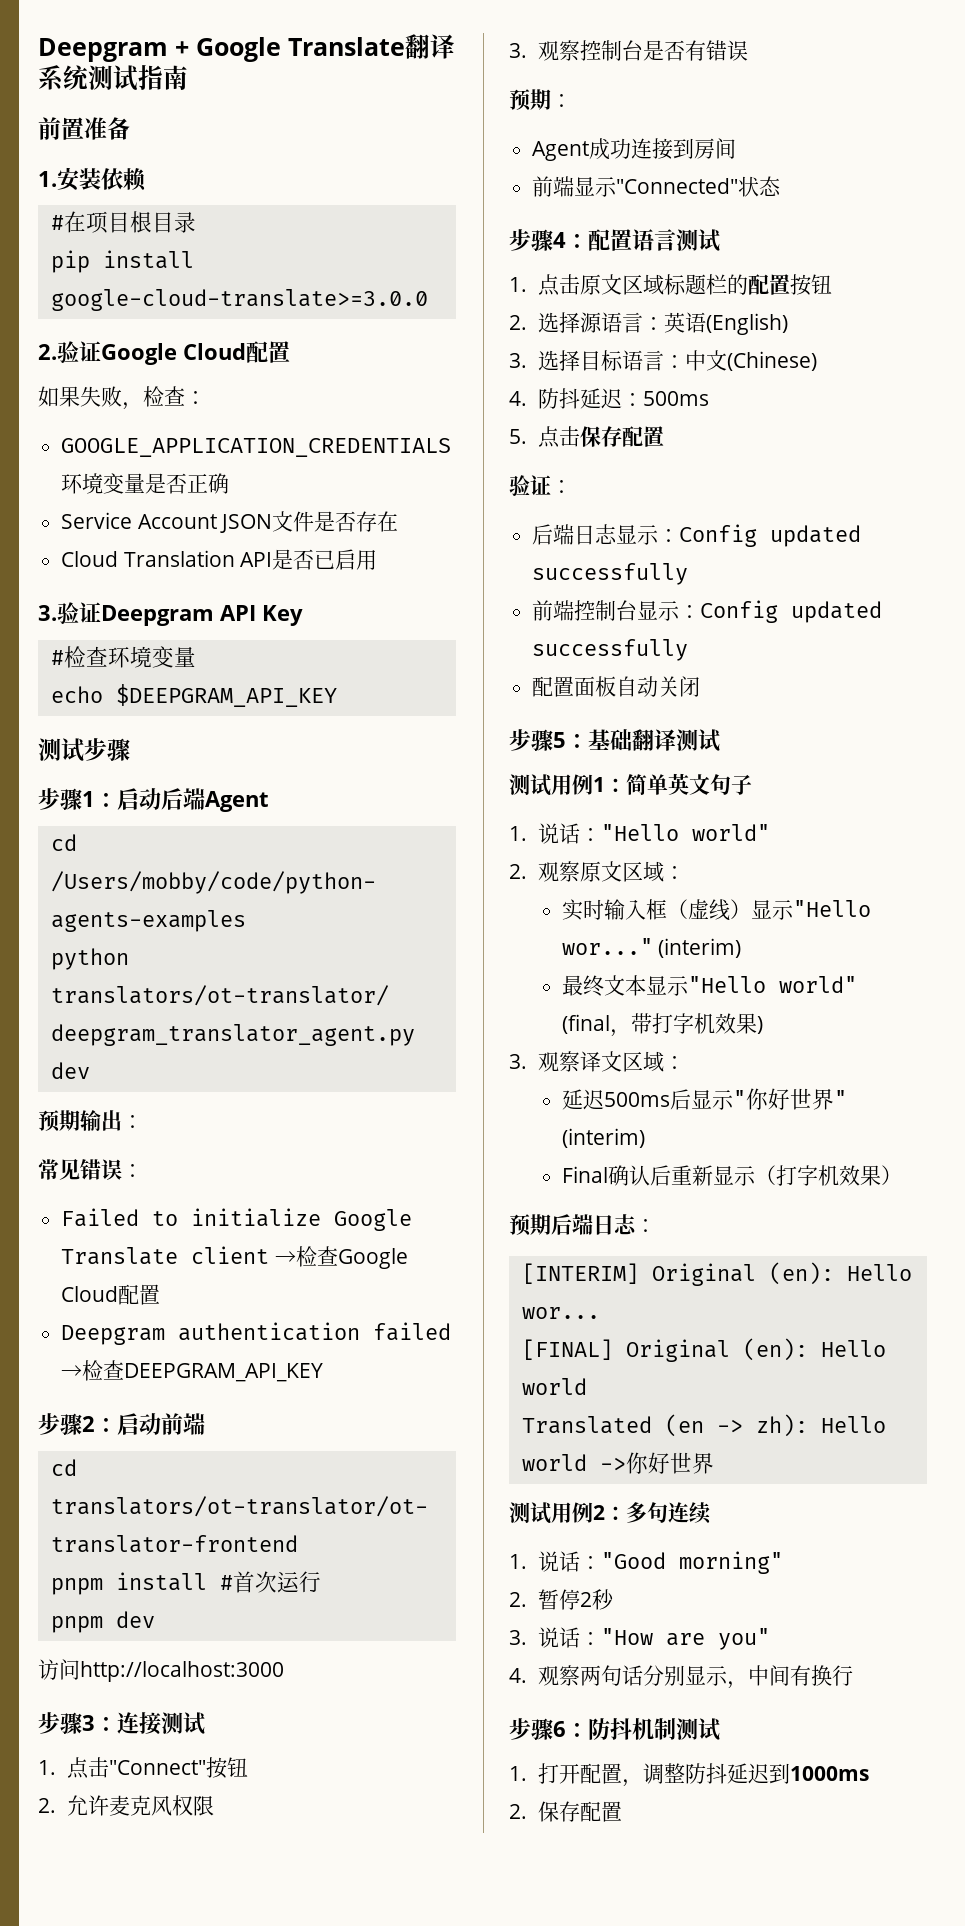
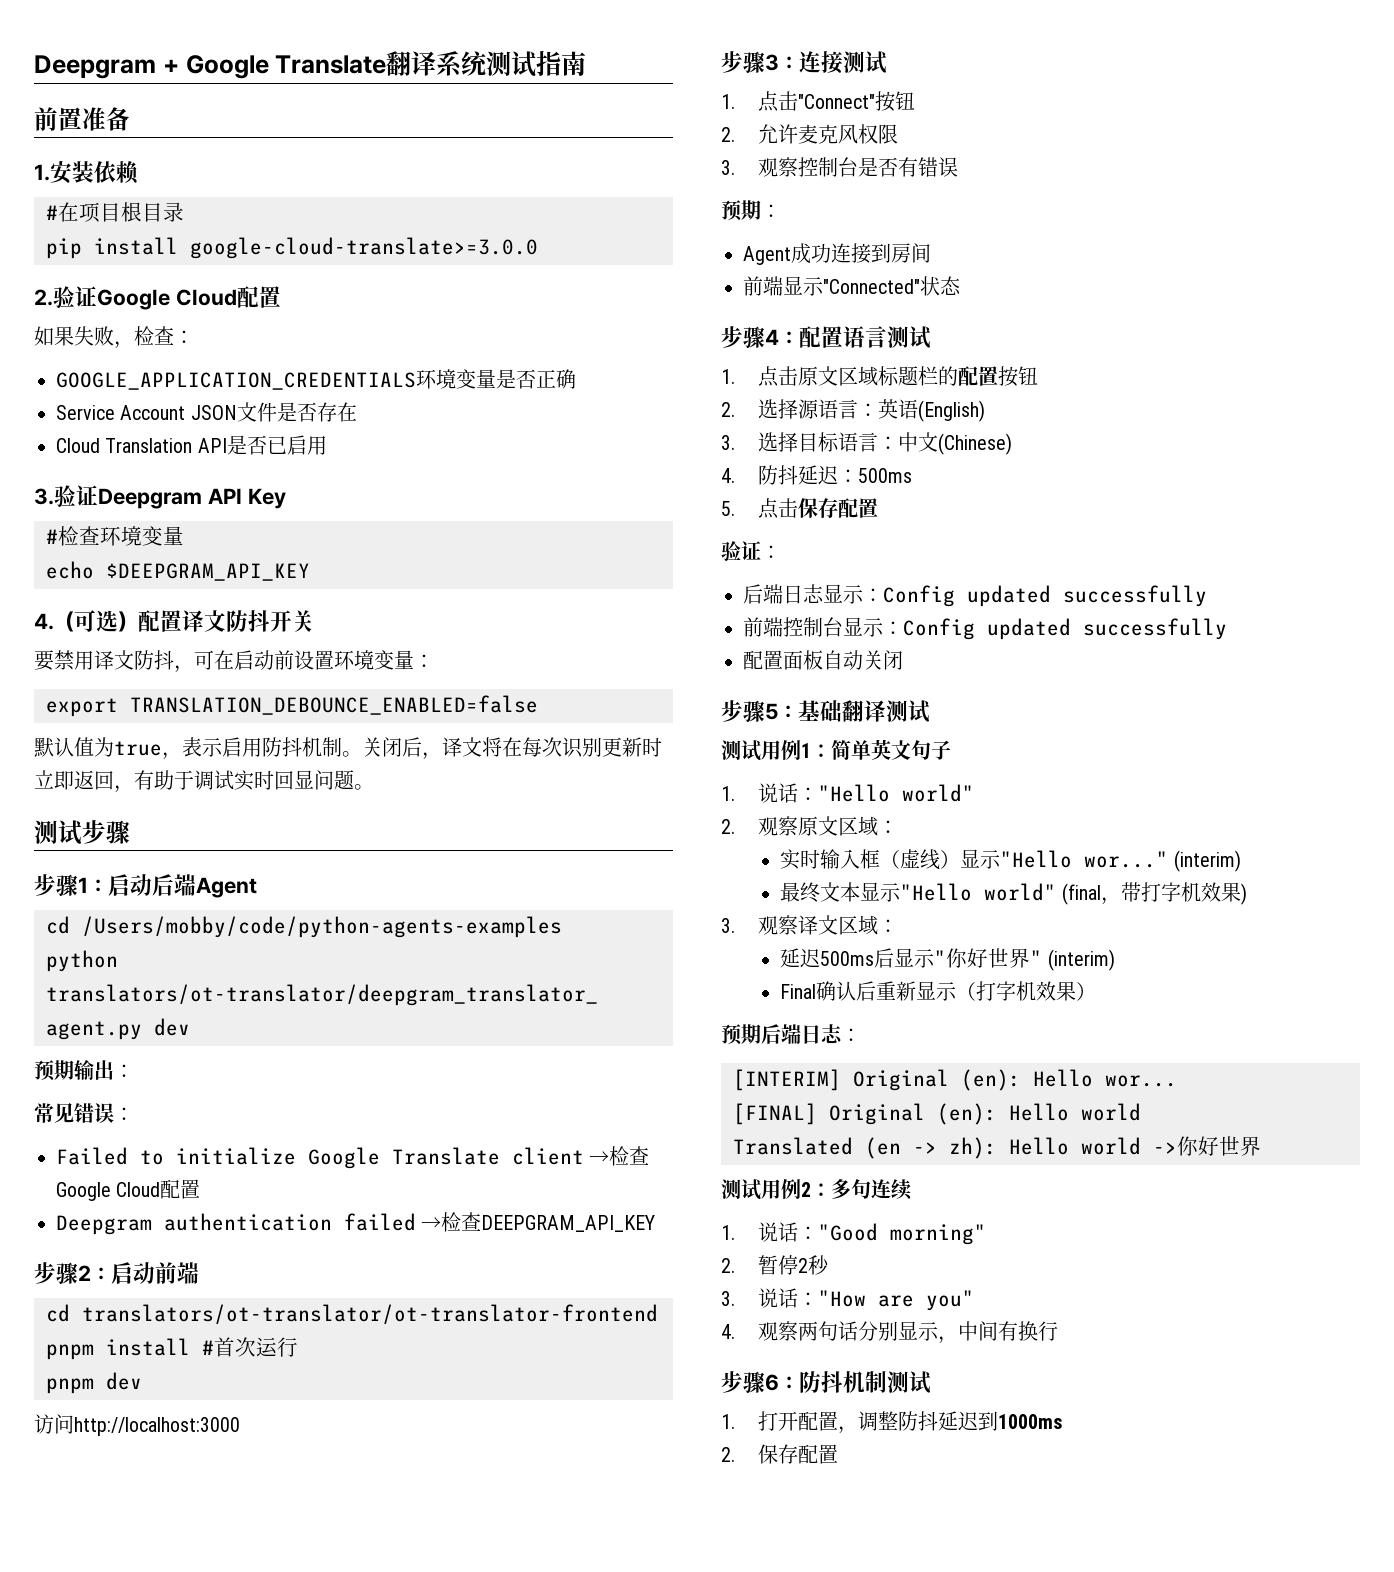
(337, 695) none -> [34,610,314,632] [34,650,434,673] [46,695,538,717] [34,737,662,760] [34,770,374,793] // 4.（可选）配置译文防抖开关 // 要禁用译文防抖，可在启动前设置环境变量： // export TRANSLATION_DEBOUNCE_ENABLED=false // 默认值为true，表示启用防抖机制。关闭后，译文将在每次识别更新时立即返回，有助于调试实时回显问题。

